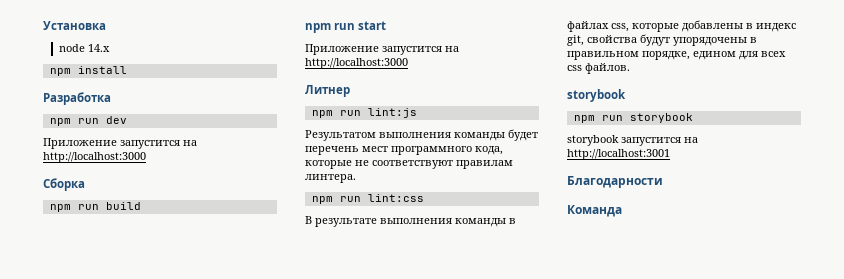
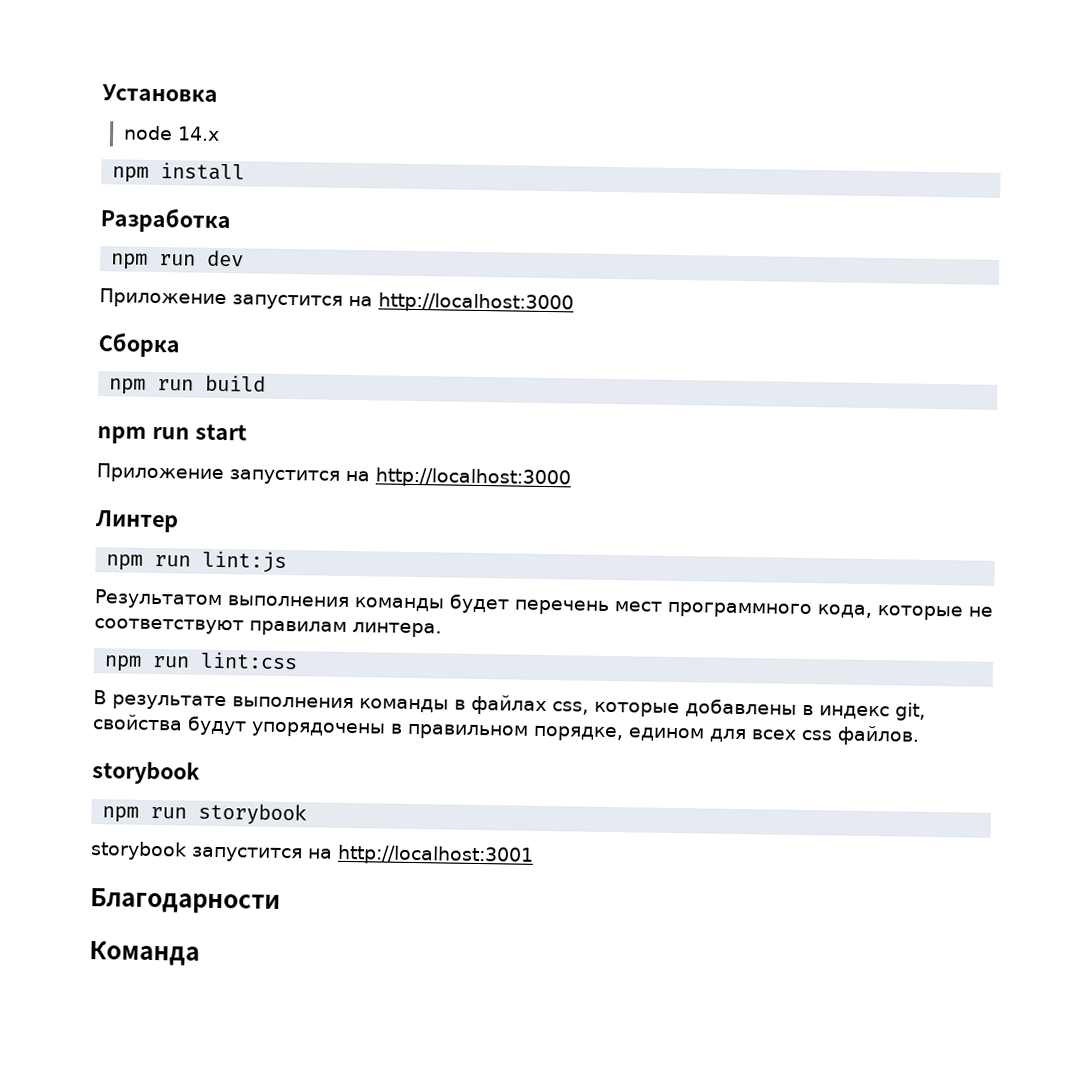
[305,85,350,97] Литнер -> [94,510,179,533] Линтер

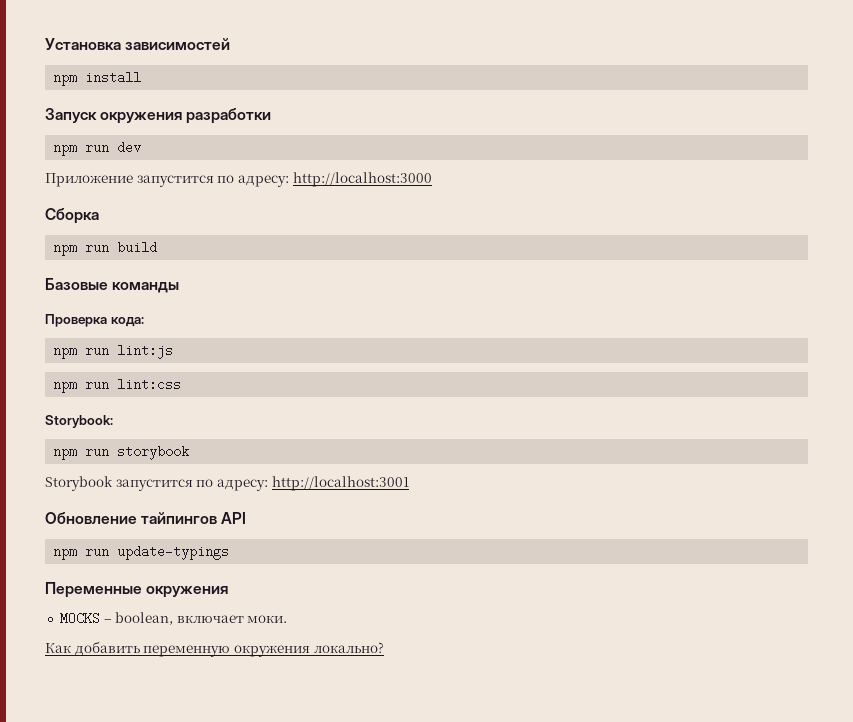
[122,125,220,141] // node 14.x -> [125,38,231,50] зависимостей
[100,207,231,234] Разработка -> [45,108,272,124] Запуск окружения разработки
[348,295,373,307] на -> [217,175,289,187] по адресу:
[97,423,247,444] [96,463,571,489] [94,510,179,533] [106,550,288,574] [94,589,993,621] [94,618,442,638] [104,651,299,672] [93,690,926,721] [92,714,920,746] [92,760,200,785] [102,802,308,826] [90,841,534,866] [90,888,281,914] [89,941,200,966] npm run start // Приложение запустится на http://localhost:3000 // Линтер // npm run lint:js // Результатом выполнения команды будет перечень мест программного кода, которые не соответствуют правилам линтера. // npm run lint:css // В результате выполнения команды в файлах css, которые добавлены в индекс git, свойства будут упорядочены в правильном порядке, едином для всех css файлов. // storybook // npm run storybook // storybook запустится на http://localhost:3001 // Благодарности // Команда -> [45,278,180,293] [45,314,144,327] [53,344,174,359] [53,378,182,393] [45,415,113,428] [53,445,190,460] [45,476,409,491] [45,512,247,524] [53,545,230,560] [45,582,229,598] [59,612,288,625] [45,641,384,657] Базовые команды // Проверка кода: // npm run lint:js // npm run lint:css // Storybook: // npm run storybook // Storybook запустится по адресу: http://localhost:3001 // Обновление тайпингов API // npm run update-typings // Переменные окружения // MOCKS – boolean, включает моки. // Как добавить переменную окружения локально?

